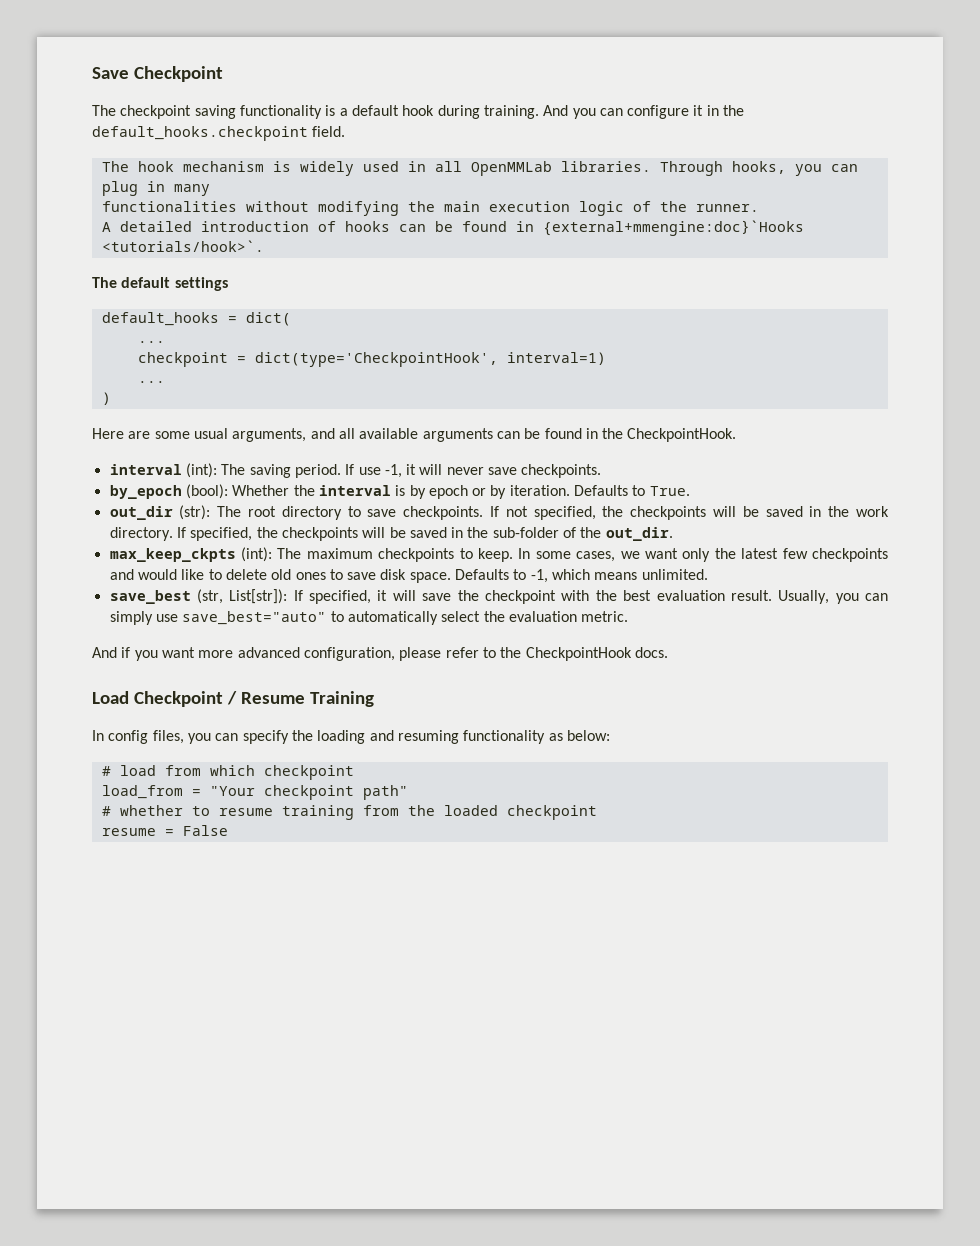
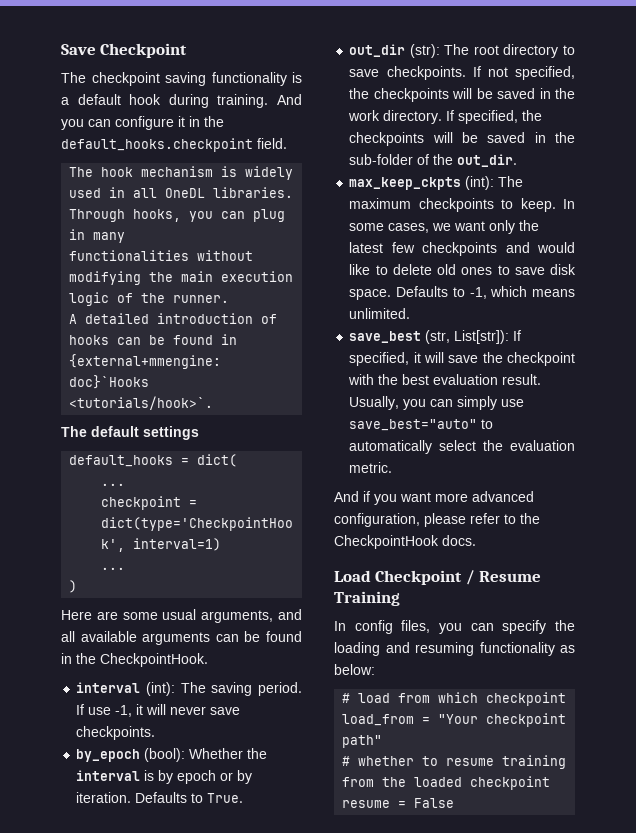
[470,161,552,176] OpenMMLab -> [165,188,206,198] OneDL

